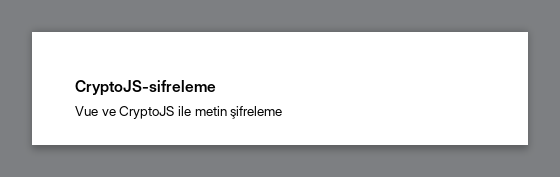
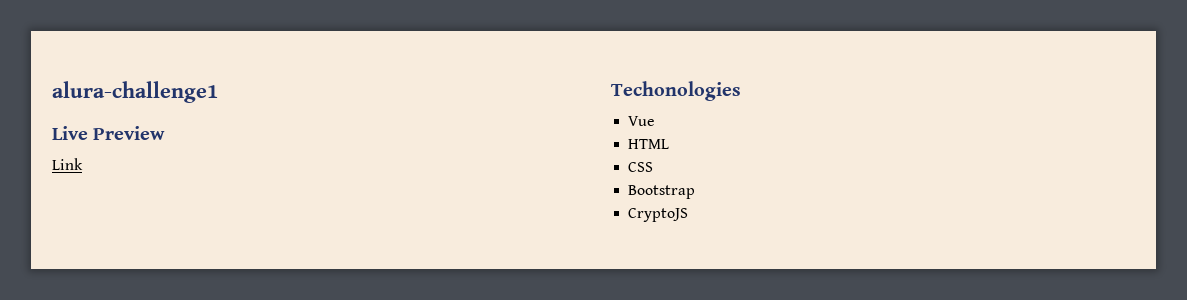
[75,80,216,96] [75,106,283,119] CryptoJS-sifreleme // Vue ve CryptoJS ile metin şifreleme -> [52,81,218,103] [52,126,166,140] [52,158,83,170] [611,81,741,101] [628,116,656,126] [628,139,670,149] [628,162,654,172] [628,185,696,199] [628,208,689,222] alura-challenge1 // Live Preview // Link // Techonologies // Vue // HTML // CSS // Bootstrap // CryptoJS

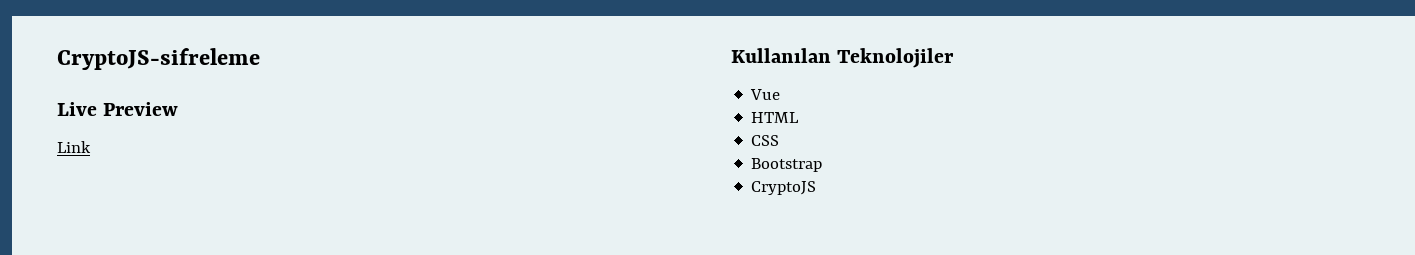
[52,81,218,103] alura-challenge1 -> [57,48,260,70] CryptoJS-sifreleme
[611,81,741,101] Techonologies -> [731,48,955,68] Kullanılan Teknolojiler

